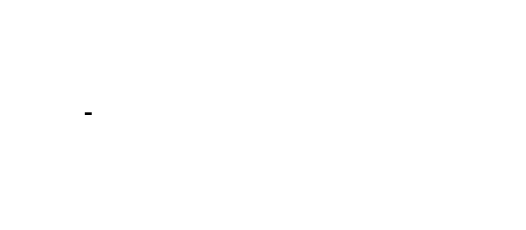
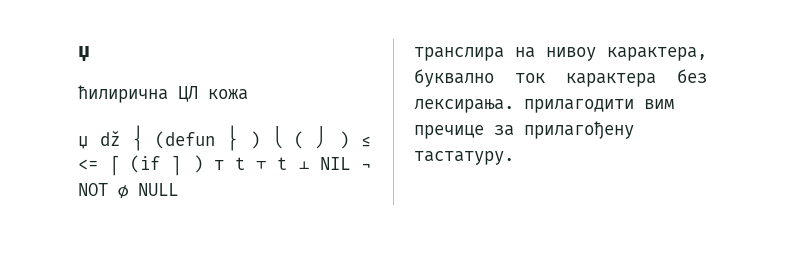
[84,112,93,122] - -> [78,46,90,61] [78,85,248,103] [78,125,372,151] [78,155,372,176] [78,183,178,199] [414,47,707,61] [414,69,707,87] [414,99,674,113] [414,121,634,139] [414,151,514,165] џ // ћилирична ЦЛ кожа // џ dž ⎨ (defun ⎬ ) ⎝ ( ⎠ ) ≤ <= ⎡ (if ⎤ ) т t ⊤ t ⊥ NIL ¬ NOT ∅ NULL // транслира на нивоу карактера, буквално ток карактера без лексирања. прилагодити вим пречице за прилагођену тастатуру.

